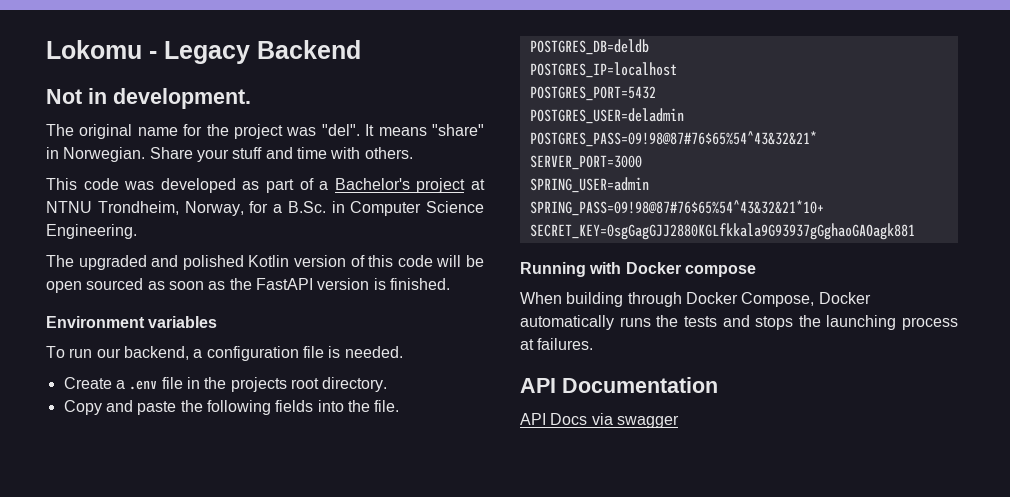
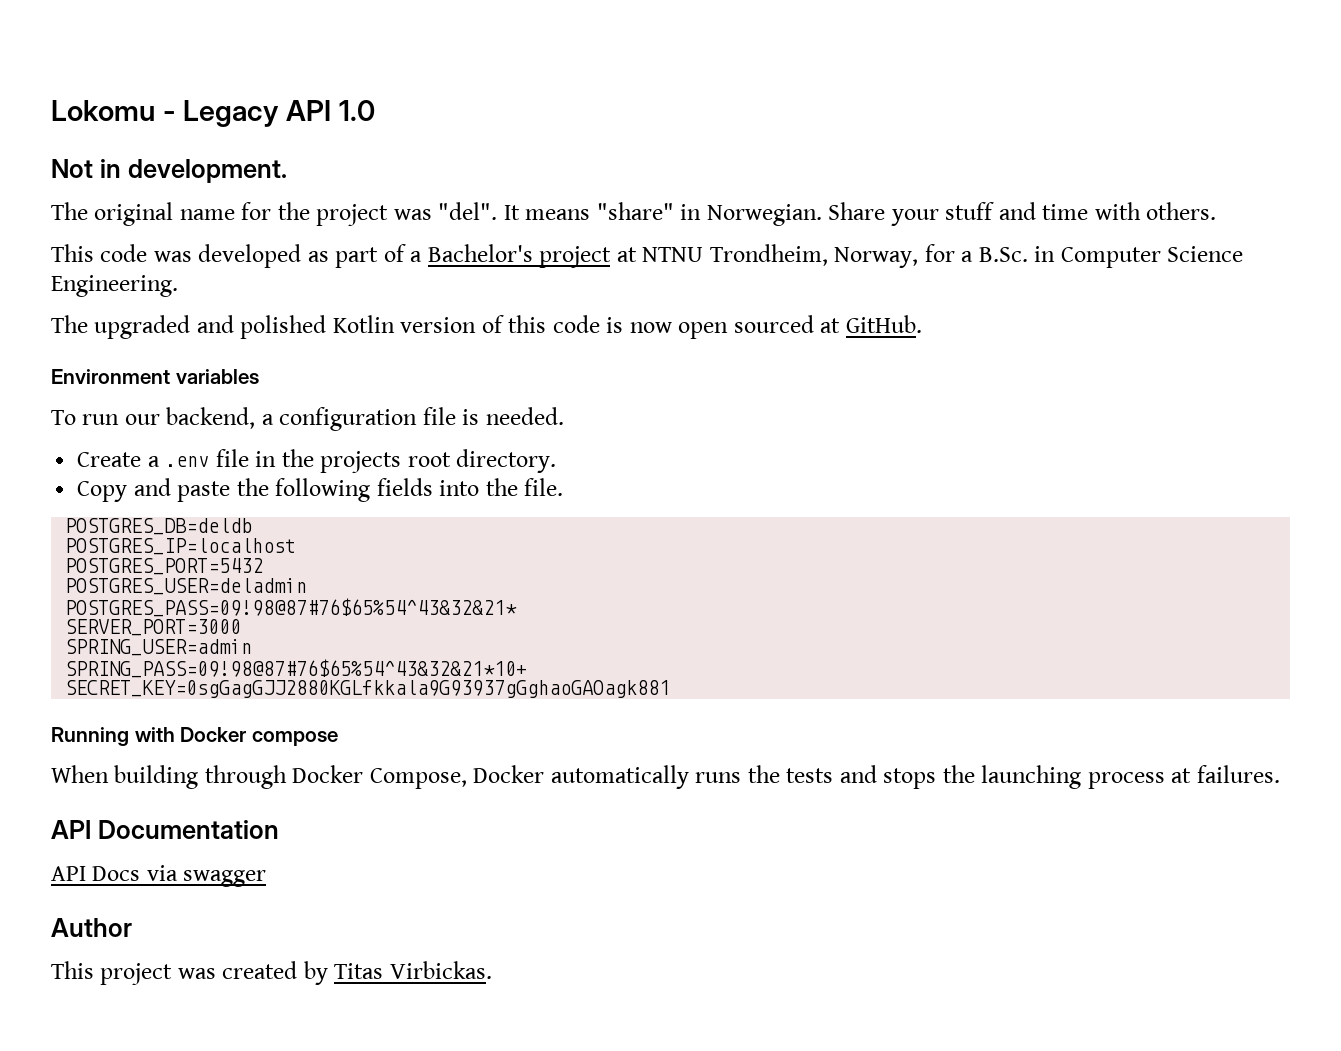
[257,40,361,59] Backend -> [286,100,375,121] API 1.0
[436,255,485,267] [46,278,450,293] will be open sourced as soon as the FastAPI version is finished. -> [606,315,922,339] is now open sourced at GitHub.
(679, 421) none -> [51,918,132,937] [51,961,492,985] // Author // This project was created by Titas Virbickas.

